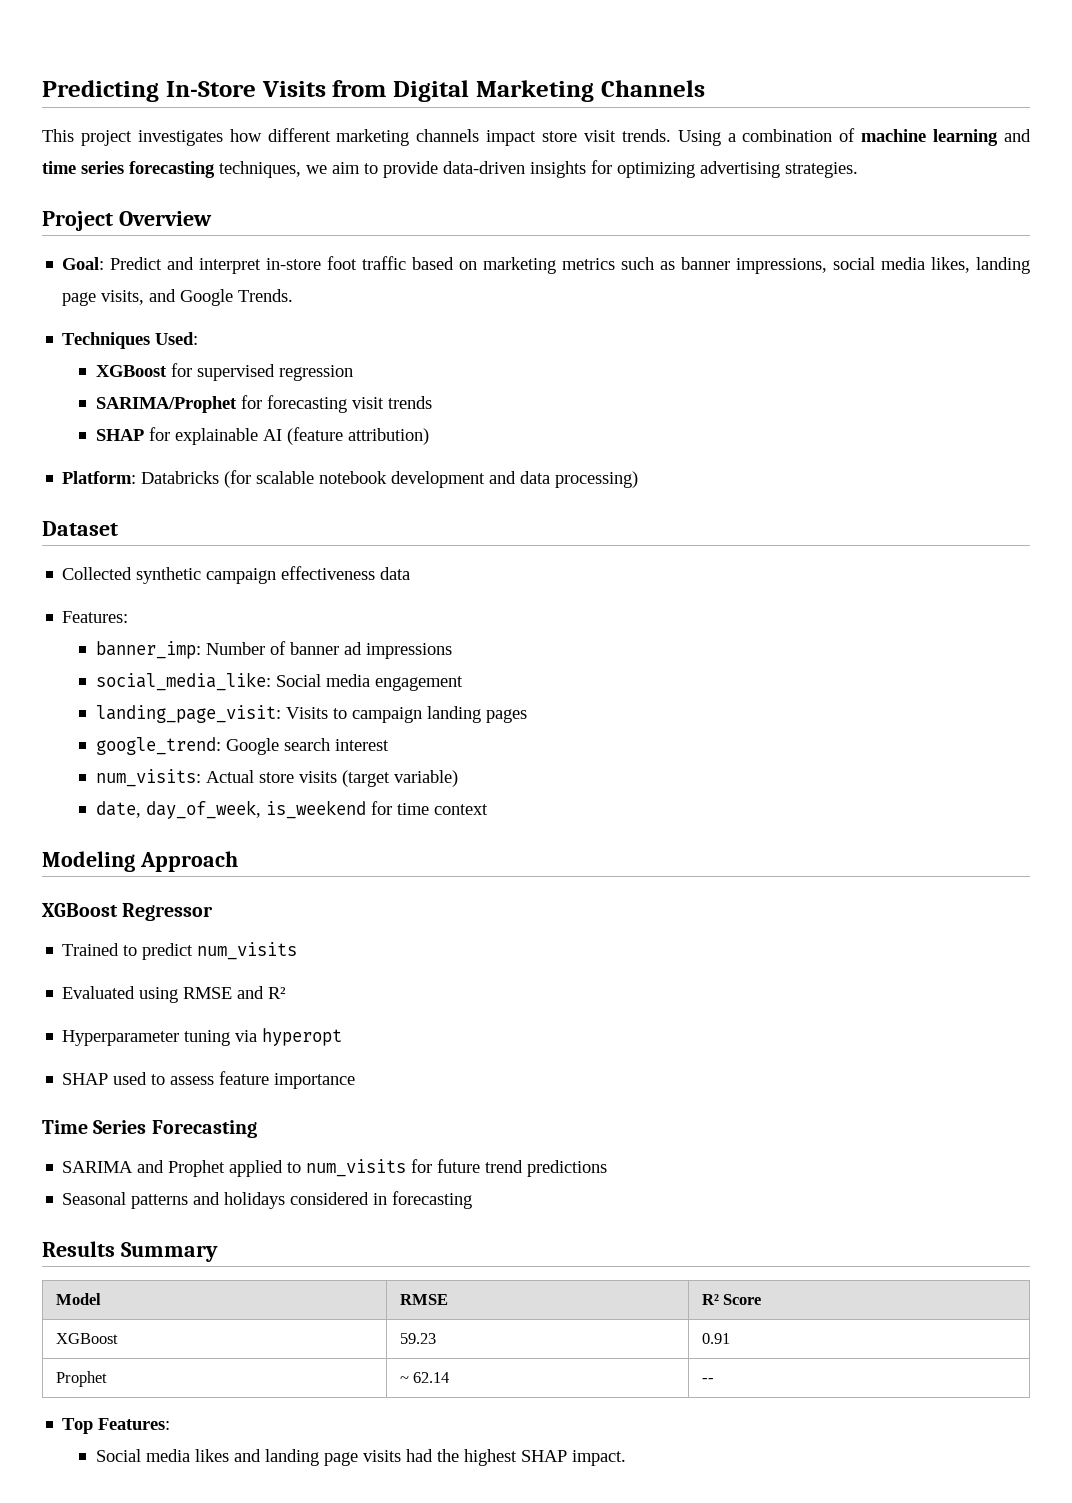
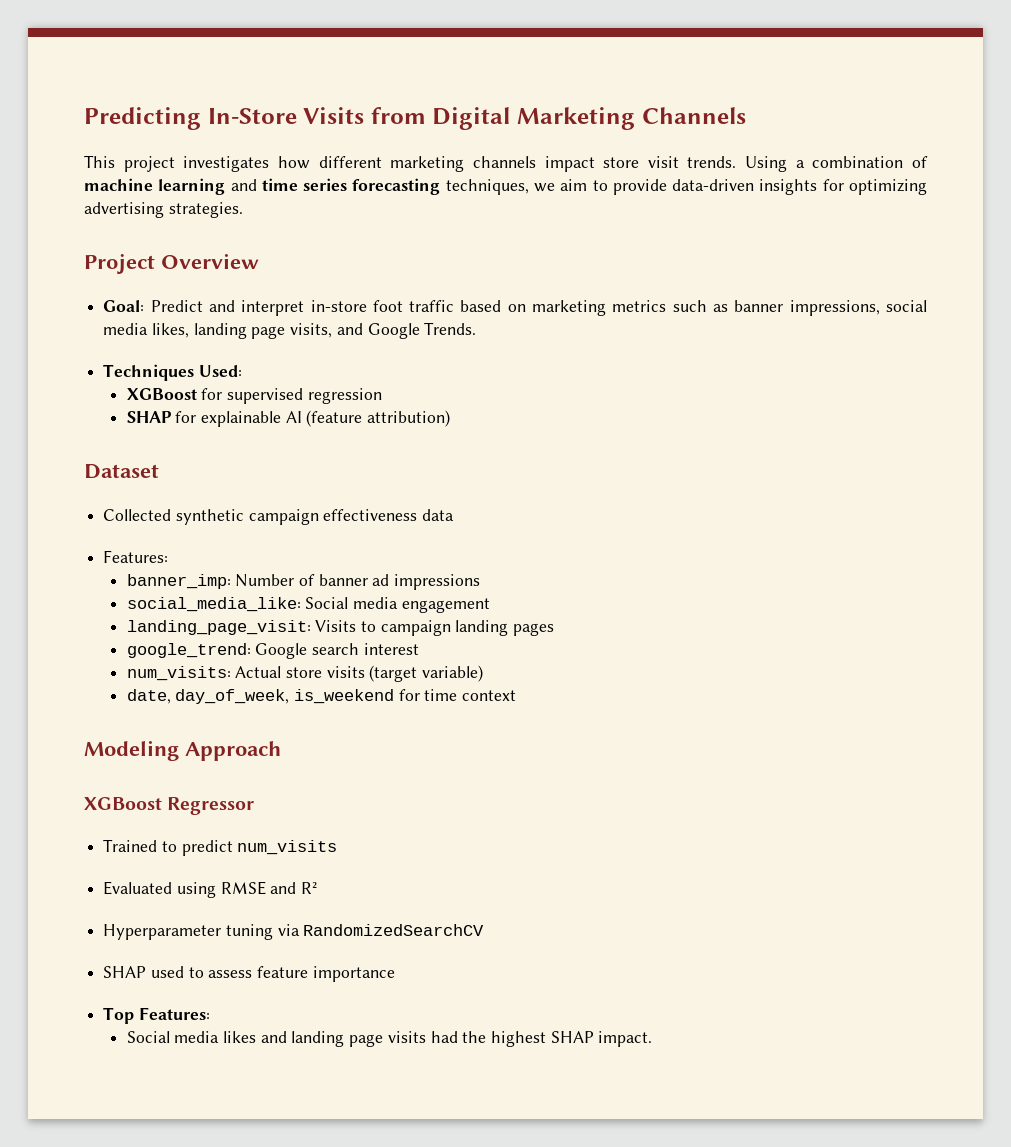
[95,395,432,413] // SARIMA/Prophet for forecasting visit trends -> (382, 396) none
[62,470,639,488] // Platform: Databricks (for scalable notebook development and data processing) -> (451, 418) none
[262,1028,343,1046] hyperopt -> [303,924,485,936] RandomizedSearchCV
[42,1120,257,1138] [62,1159,608,1177] [62,1191,473,1209] [42,1241,218,1262] [55,1293,101,1305] [399,1294,448,1305] [701,1294,761,1305] [55,1333,118,1344] [399,1333,436,1344] [701,1333,730,1344] [55,1371,107,1387] [399,1372,449,1383] [701,1378,714,1383] // Time Series Forecasting // SARIMA and Prophet applied to num_visits for future trend predictions // Seasonal patterns and holidays considered in forecasting // Results Summary // Model | RMSE | R² Score // XGBoost | 59.23 | 0.91 // Prophet | ~ 62.14 | -- -> (395, 974) none

